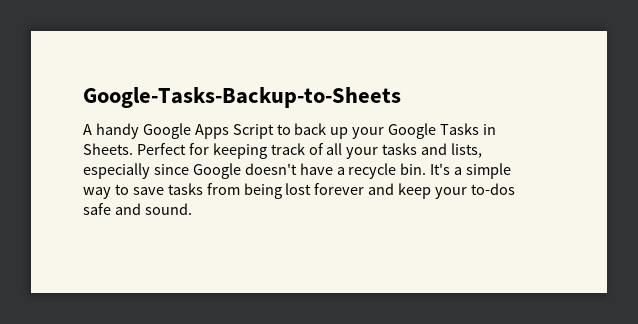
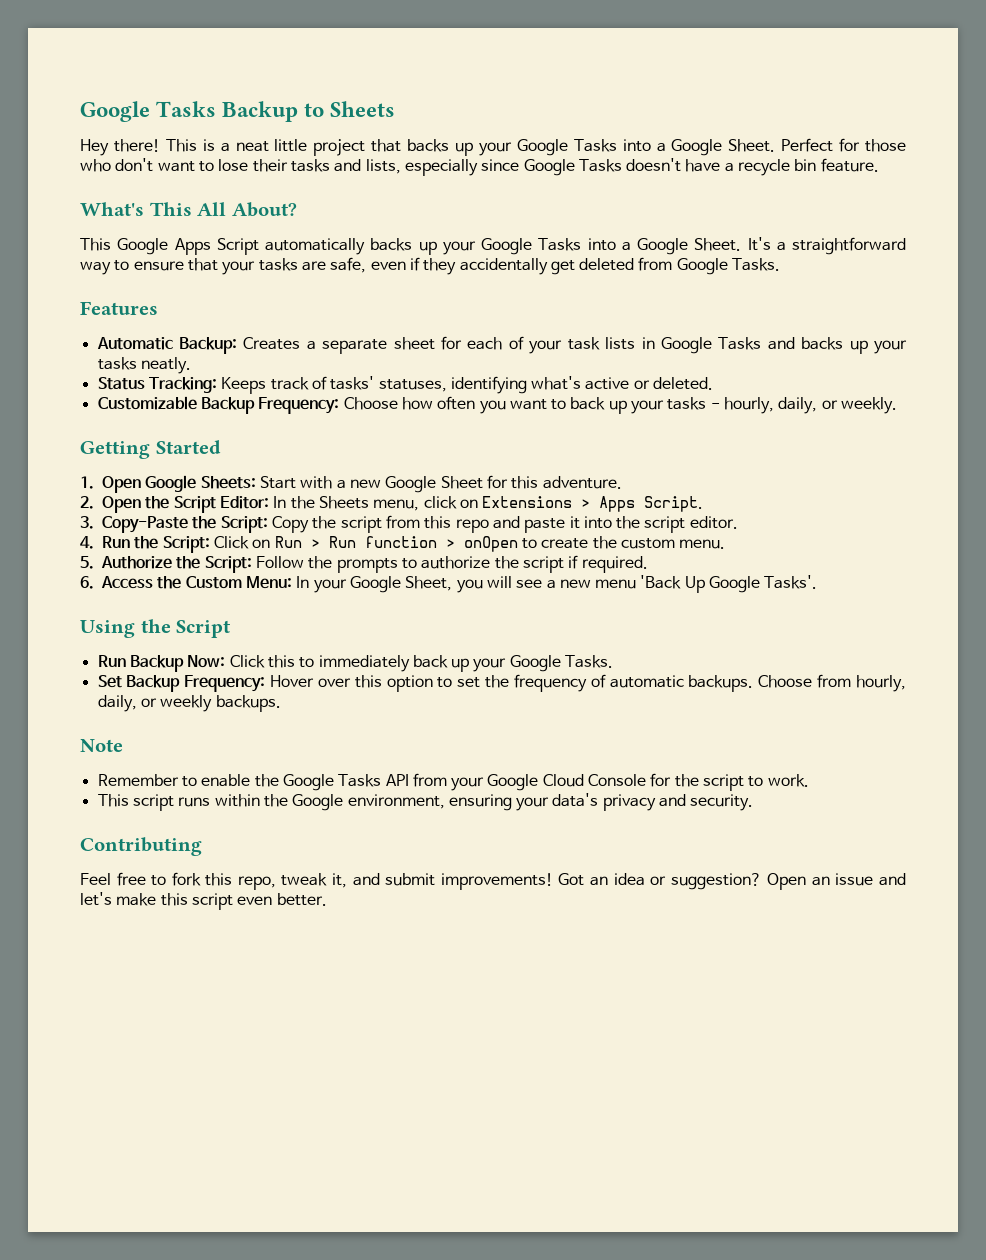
[83,87,401,108] [83,123,497,139] [83,143,379,159] Google-Tasks-Backup-to-Sheets // A handy Google Apps Script to back up your Google Tasks in Sheets. Perfect for keeping track of all your -> [80,101,396,122] [80,138,907,156] [80,158,288,172] Google Tasks Backup to Sheets // Hey there! This is a neat little project that backs up your Google Tasks into a Google Sheet. Perfect for those who don't want to lose their
(241, 171) none -> [578,159,622,172] Tasks
[400,163,427,175] bin. -> [794,158,879,172] [80,202,297,217] [80,238,742,255] bin feature. // What's This All About? // This Google Apps Script automatically backs up your Google Tasks into a Google Sheet.
[466,163,512,179] simple -> [792,237,906,255] straightforward
[132,183,516,199] [83,203,192,215] save tasks from being lost forever and keep your to-dos safe and sound. -> [133,257,781,275] [80,301,158,315] [96,336,908,354] [97,357,191,374] [97,376,714,394] [97,396,898,414] [80,440,221,459] [80,475,622,493] [80,496,704,513] [80,515,738,533] [80,536,726,553] [80,555,648,573] [80,575,818,593] [80,619,231,638] [97,655,614,672] [97,674,906,692] [97,695,281,712] [80,739,123,752] [97,773,809,791] [97,793,754,811] [80,837,202,856] [80,872,906,890] [80,892,327,910] ensure that your tasks are safe, even if they accidentally get deleted from Google Tasks. // Features // Automatic Backup: Creates a separate sheet for each of your task lists in Google Tasks and backs up your tasks neatly. // Status Tracking: Keeps track of tasks' statuses, identifying what's active or deleted. // Customizable Backup Frequency: Choose how often you want to back up your tasks - hourly, daily, or weekly. // Getting Started // 1. Open Google Sheets: Start with a new Google Sheet for this adventure. // 2. Open the Script Editor: In the Sheets menu, click on Extensions > Apps Script. // 3. Copy-Paste the Script: Copy the script from this repo and paste it into the script editor. // 4. Run the Script: Click on Run > Run function > onOpen to create the custom menu. // 5. Authorize the Script: Follow the prompts to authorize the script if required. // 6. Access the Custom Menu: In your Google Sheet, you will see a new menu 'Back Up Google Tasks'. // Using the Script // Run Backup Now: Click this to immediately back up your Google Tasks. // Set Backup Frequency: Hover over this option to set the frequency of automatic backups. Choose from hourly, daily, or weekly backups. // Note // Remember to enable the Google Tasks API from your Google Cloud Console for the script to work. // This script runs within the Google environment, ensuring your data's privacy and security. // Contributing // Feel free to fork this repo, tweak it, and submit improvements! Got an idea or suggestion? Open an issue and let's make this script even better.

